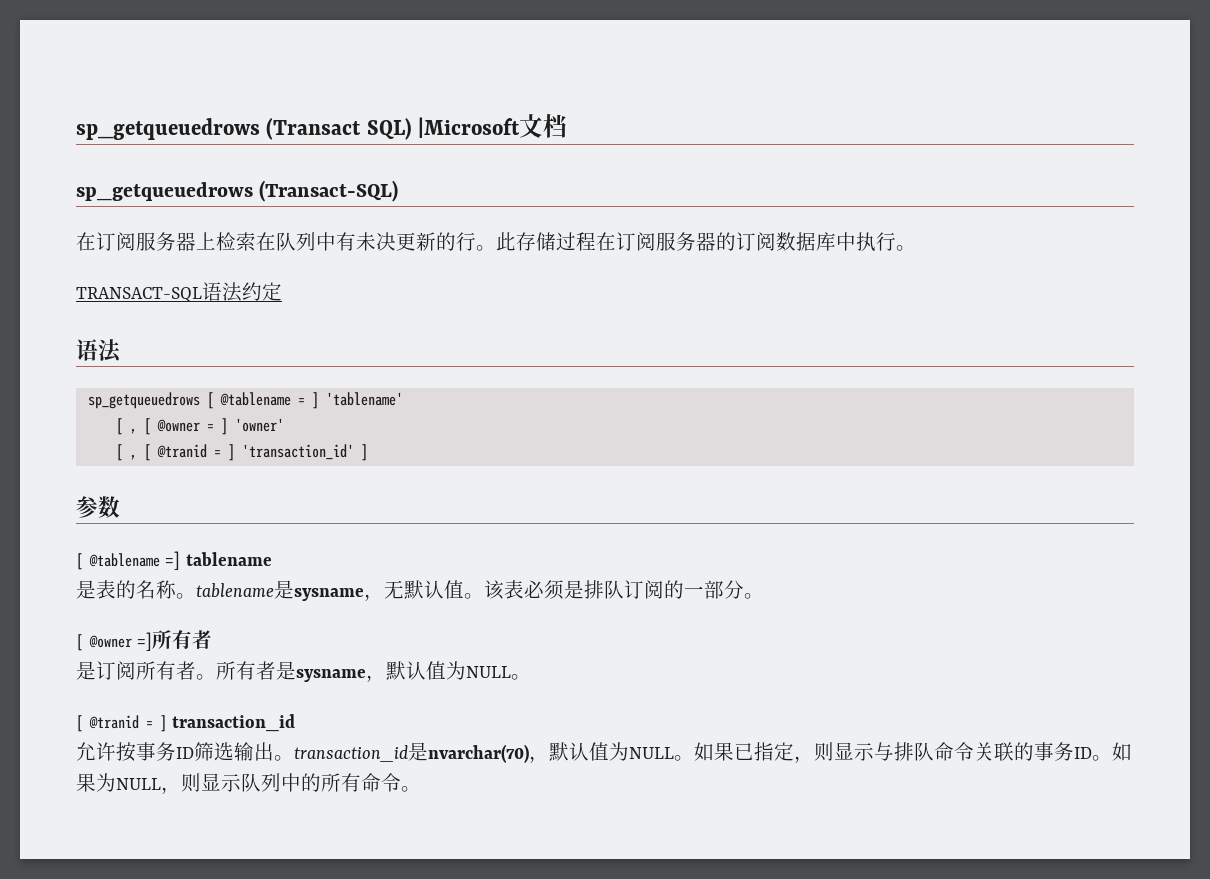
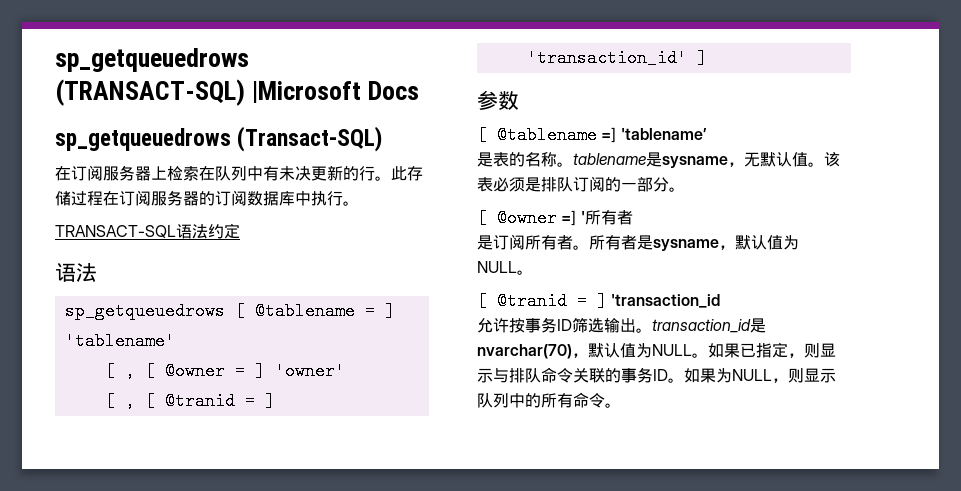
[76,114,568,140] sp_getqueuedrows (Transact SQL) |Microsoft文档 -> [55,48,249,72] [55,79,420,106] sp_getqueuedrows (TRANSACT-SQL) |Microsoft Docs
[185,552,272,566] tablename -> [620,128,707,140] 'tablename’
(153, 641) none -> [580,211,585,223] '
[172,714,296,732] transaction_id -> [611,294,721,308] 'transaction_id

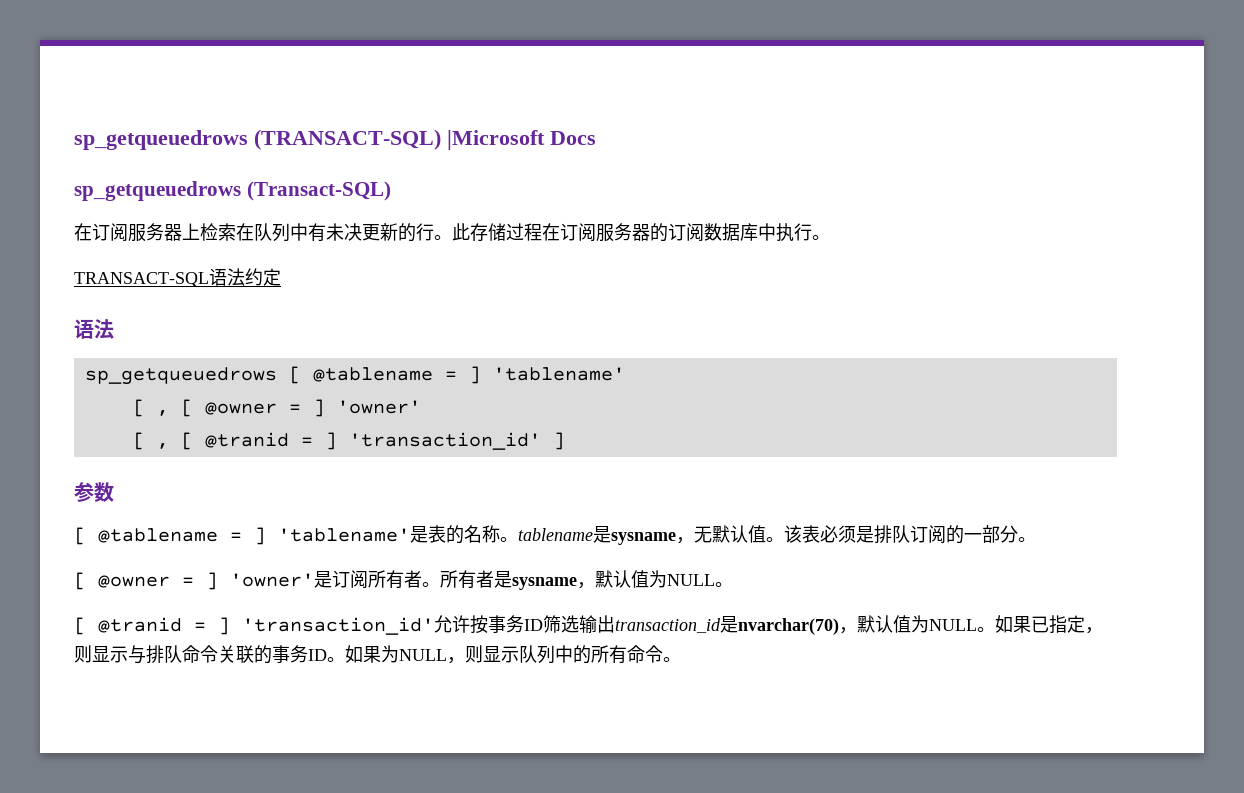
[601,127,707,143] =] 'tablename’ // -> [230,527,410,545] = ] 'tablename'
[561,210,633,226] =] '所有者 // -> [182,572,314,590] = ] 'owner'
[611,294,721,308] 'transaction_id // -> [242,617,434,635] 'transaction_id'
[636,328,652,333] 。 -> (615, 624) none

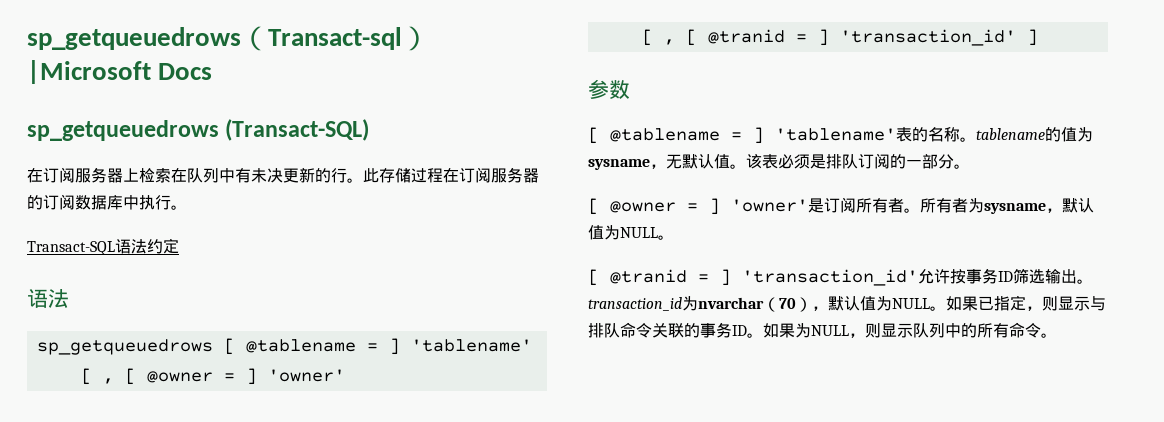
[74,129,441,150] sp_getqueuedrows (TRANSACT-SQL) -> [27,26,429,51] sp_getqueuedrows（Transact-sql）
[74,272,209,287] TRANSACT-SQL -> [27,241,115,255] Transact-SQL
[410,526,428,543] 是 -> (896, 134) none
[593,526,611,543] 是 -> [1045,127,1093,142] 的值为
[494,571,512,588] 是 -> [968,198,984,213] 为
[615,616,839,635] transaction_id是nvarchar(70) -> [1077,279,1093,284] [588,296,812,312] 。transaction_id为nvarchar（70）

